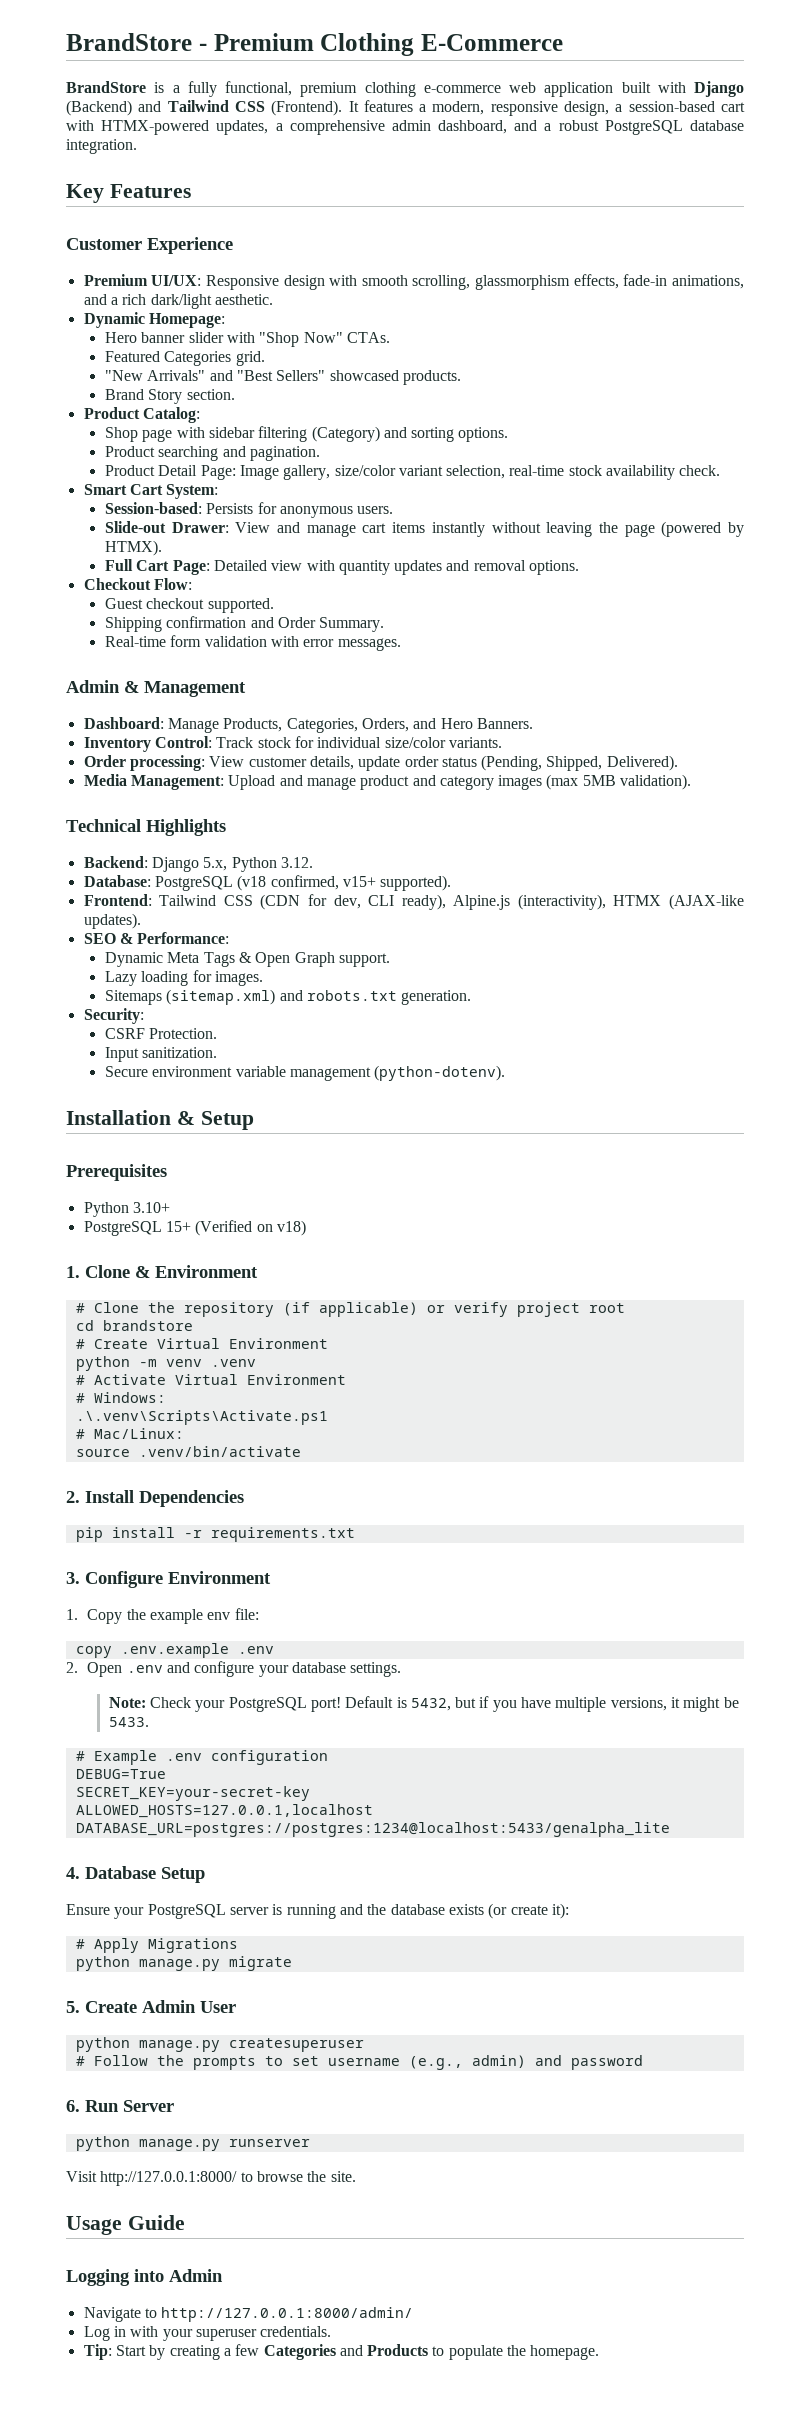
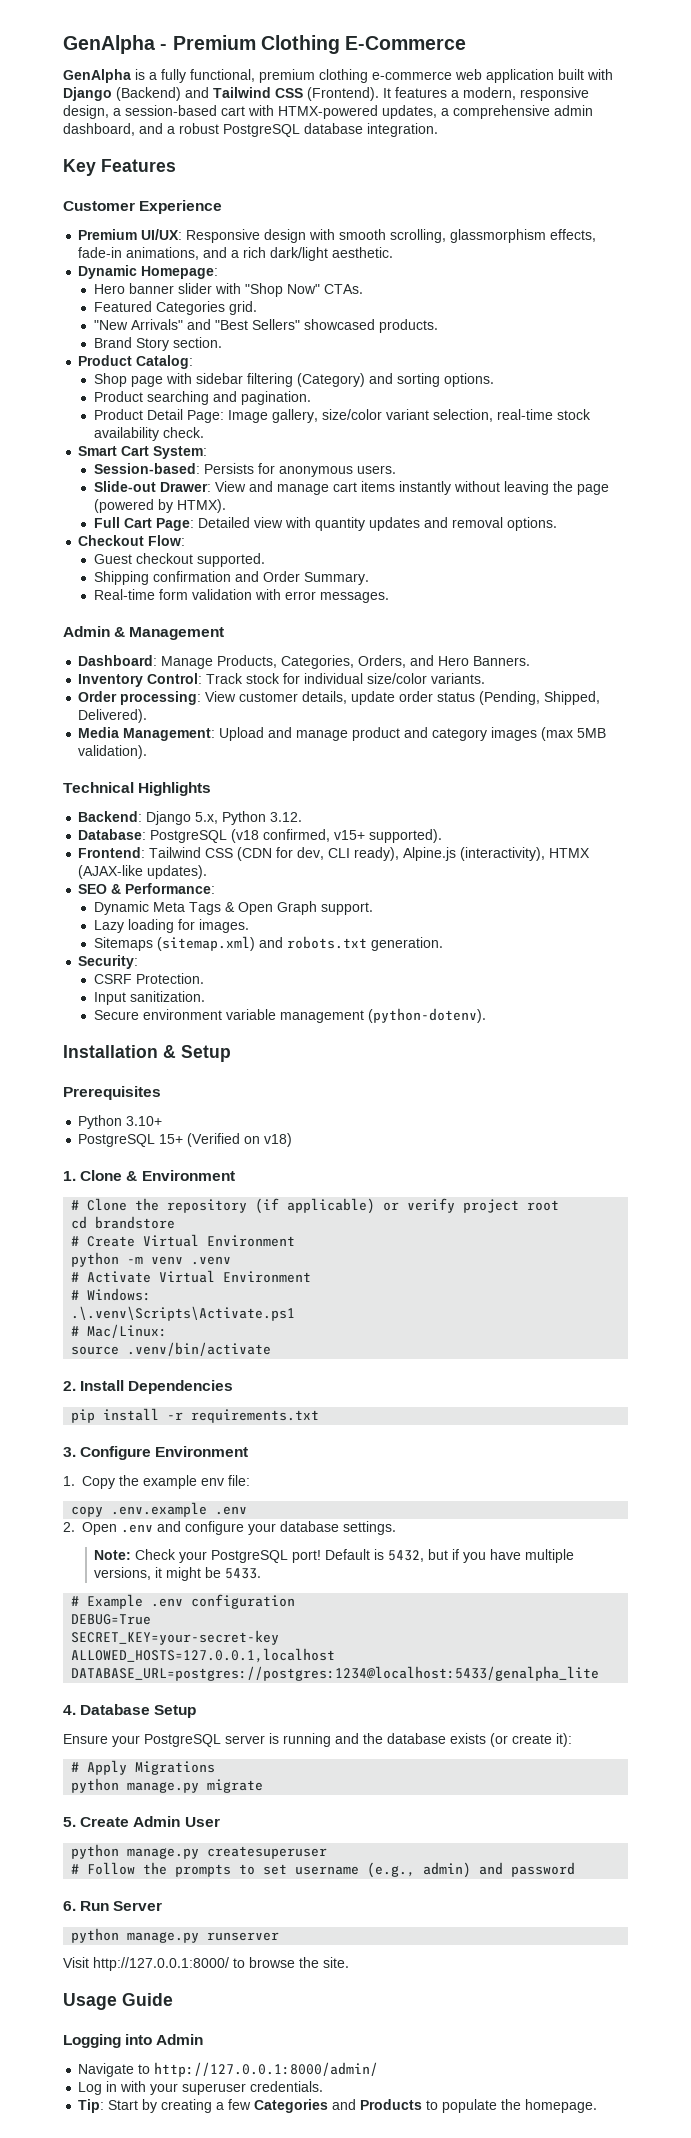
[66,33,192,51] BrandStore -> [63,35,155,54] GenAlpha
[66,81,146,93] BrandStore -> [63,69,131,83] GenAlpha

